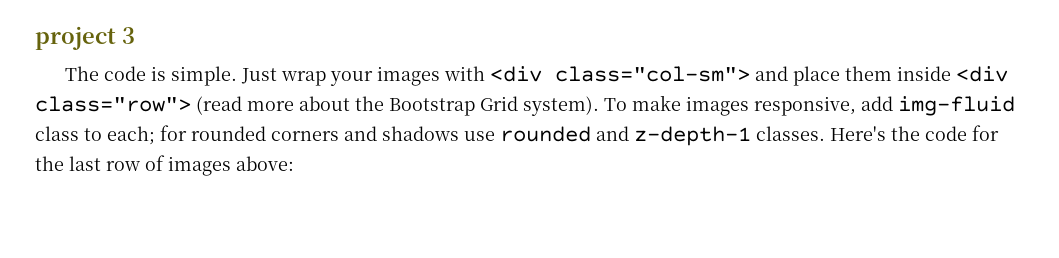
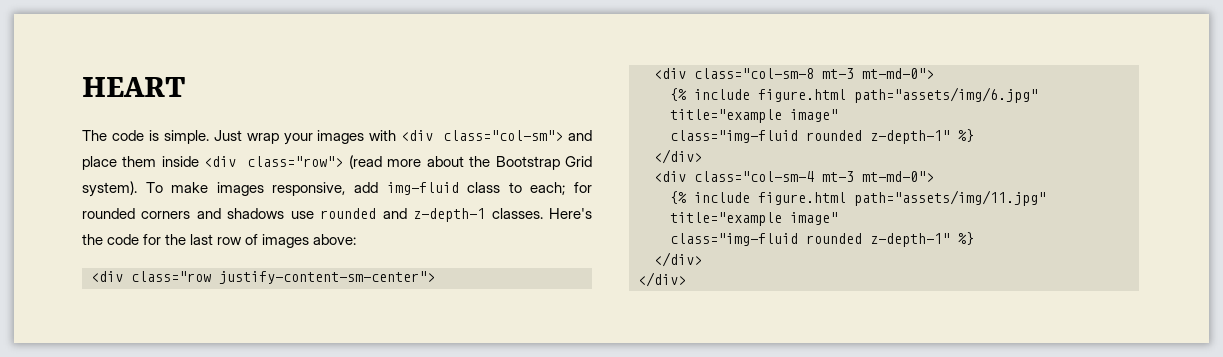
[35,26,135,50] project 3 -> [82,77,185,97] HEART
(294, 163) none -> [91,271,435,284] [654,68,934,79] [670,87,1038,103] [670,109,838,123] [670,129,974,144] [654,149,702,164] [654,171,934,182] [670,190,1046,206] [670,212,838,226] [670,232,974,247] [654,252,702,267] [638,272,686,287] // <div class="row justify-content-sm-center"> // <div class="col-sm-8 mt-3 mt-md-0"> // {% include figure.html path="assets/img/6.jpg" title="example image" // class="img-fluid rounded z-depth-1" %} // </div> // <div class="col-sm-4 mt-3 mt-md-0"> // {% include figure.html path="assets/img/11.jpg" title="example image" // class="img-fluid rounded z-depth-1" %} // </div> // </div>

